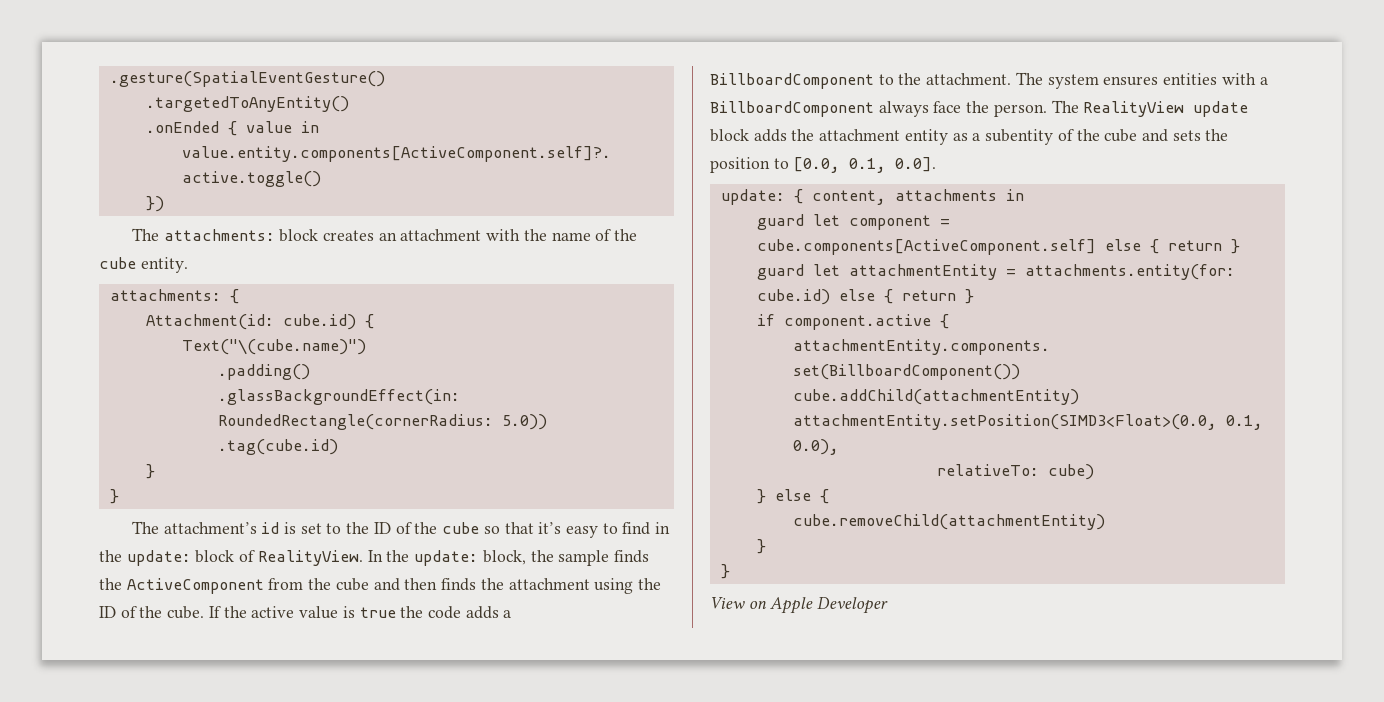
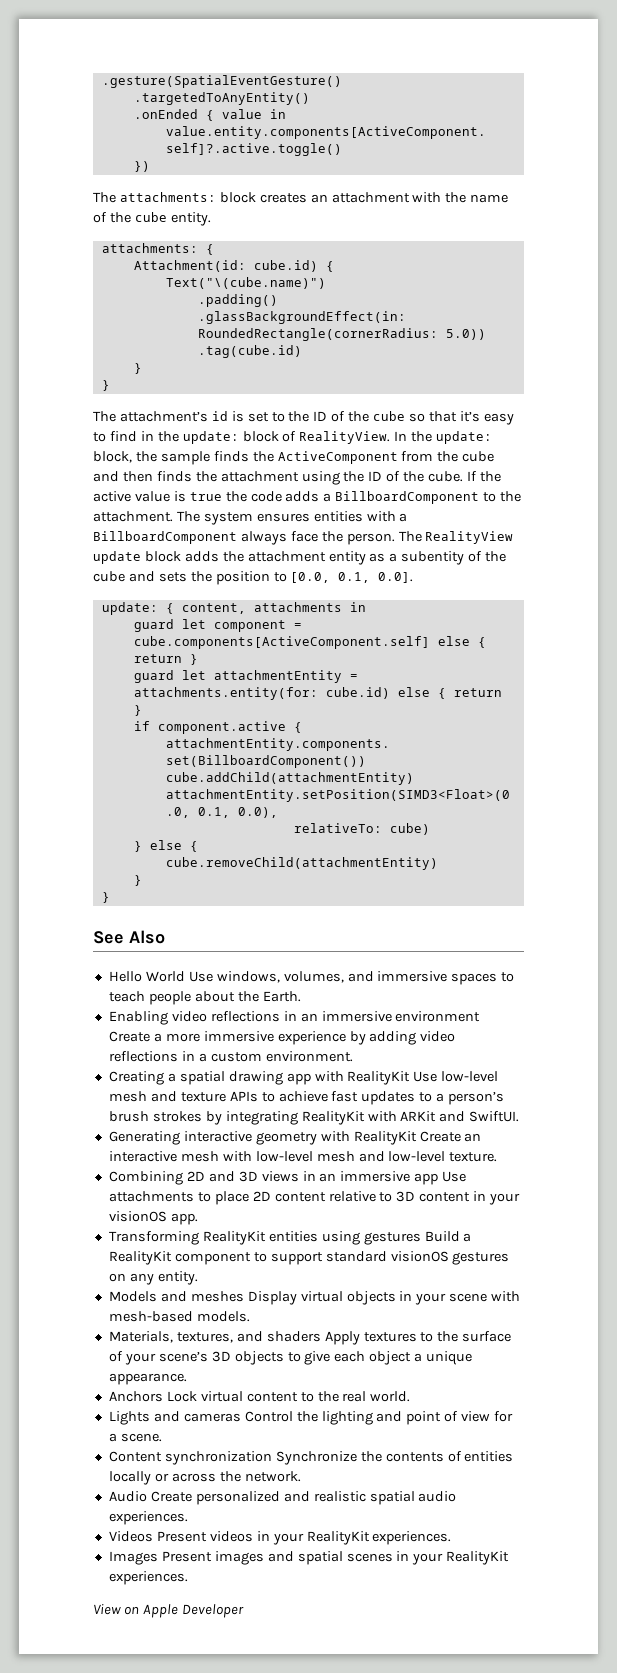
(730, 571) none -> [93,930,165,944] [108,971,515,985] [108,991,301,1005] [108,1011,481,1025] [108,1031,456,1045] [108,1051,353,1062] [108,1071,499,1085] [108,1091,505,1105] [108,1111,520,1125] [108,1131,482,1145] [108,1151,498,1162] [108,1171,467,1185] [108,1191,521,1205] [108,1211,198,1225] [108,1231,472,1245] [108,1251,510,1265] [108,1271,198,1285] [108,1291,521,1305] [108,1311,250,1322] [108,1331,512,1345] [108,1351,473,1365] [108,1373,187,1385] [108,1391,411,1402] [108,1411,514,1425] [108,1433,162,1442] [108,1451,514,1465] [108,1471,301,1485] [108,1491,457,1505] [108,1511,188,1525] [108,1531,452,1545] [108,1551,510,1565] [108,1571,188,1585] // See Also // Hello World Use windows, volumes, and immersive spaces to teach people about the Earth. // Enabling video reflections in an immersive environment Create a more immersive experience by adding video reflections in a custom environment. // Creating a spatial drawing app with RealityKit Use low-level mesh and texture APIs to achieve fast updates to a person’s brush strokes by integrating RealityKit with ARKit and SwiftUI. // Generating interactive geometry with RealityKit Create an interactive mesh with low-level mesh and low-level texture. // Combining 2D and 3D views in an immersive app Use attachments to place 2D content relative to 3D content in your visionOS app. // Transforming RealityKit entities using gestures Build a RealityKit component to support standard visionOS gestures on any entity. // Models and meshes Display virtual objects in your scene with mesh-based models. // Materials, textures, and shaders Apply textures to the surface of your scene’s 3D objects to give each object a unique appearance. // Anchors Lock virtual content to the real world. // Lights and cameras Control the lighting and point of view for a scene. // Content synchronization Synchronize the contents of entities locally or across the network. // Audio Create personalized and realistic spatial audio experiences. // Videos Present videos in your RealityKit experiences. // Images Present images and spatial scenes in your RealityKit experiences.

